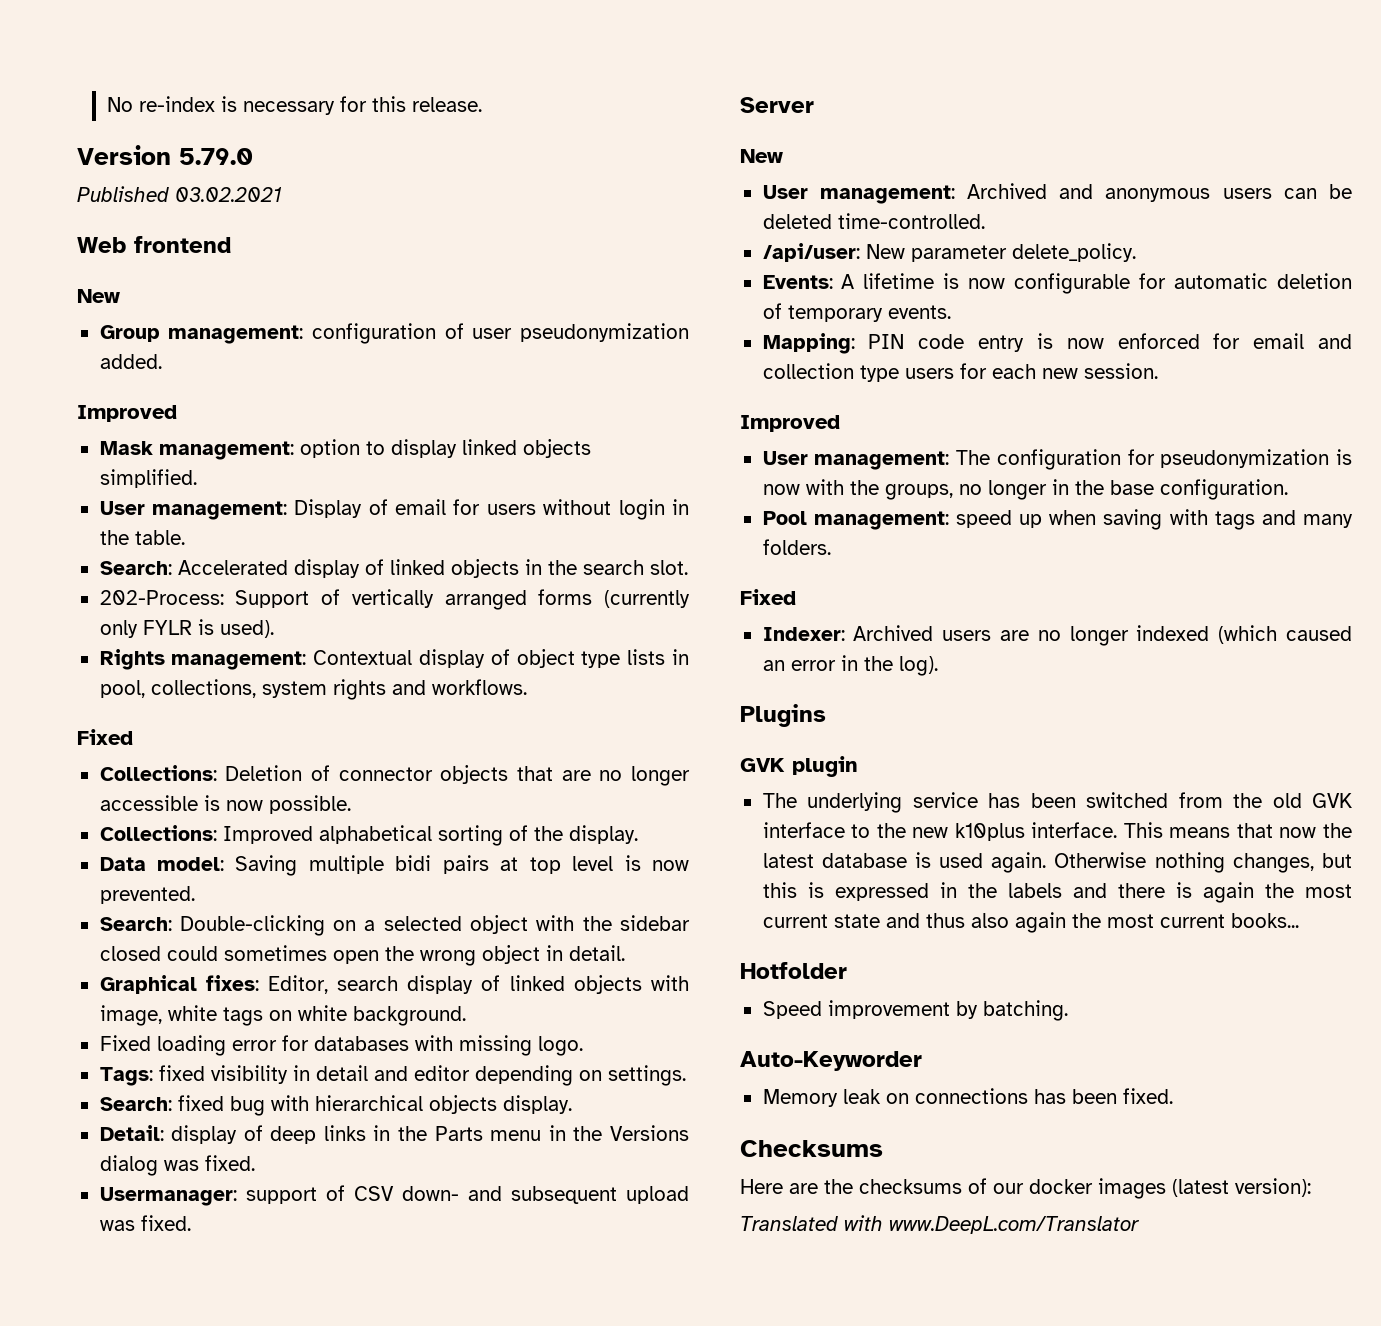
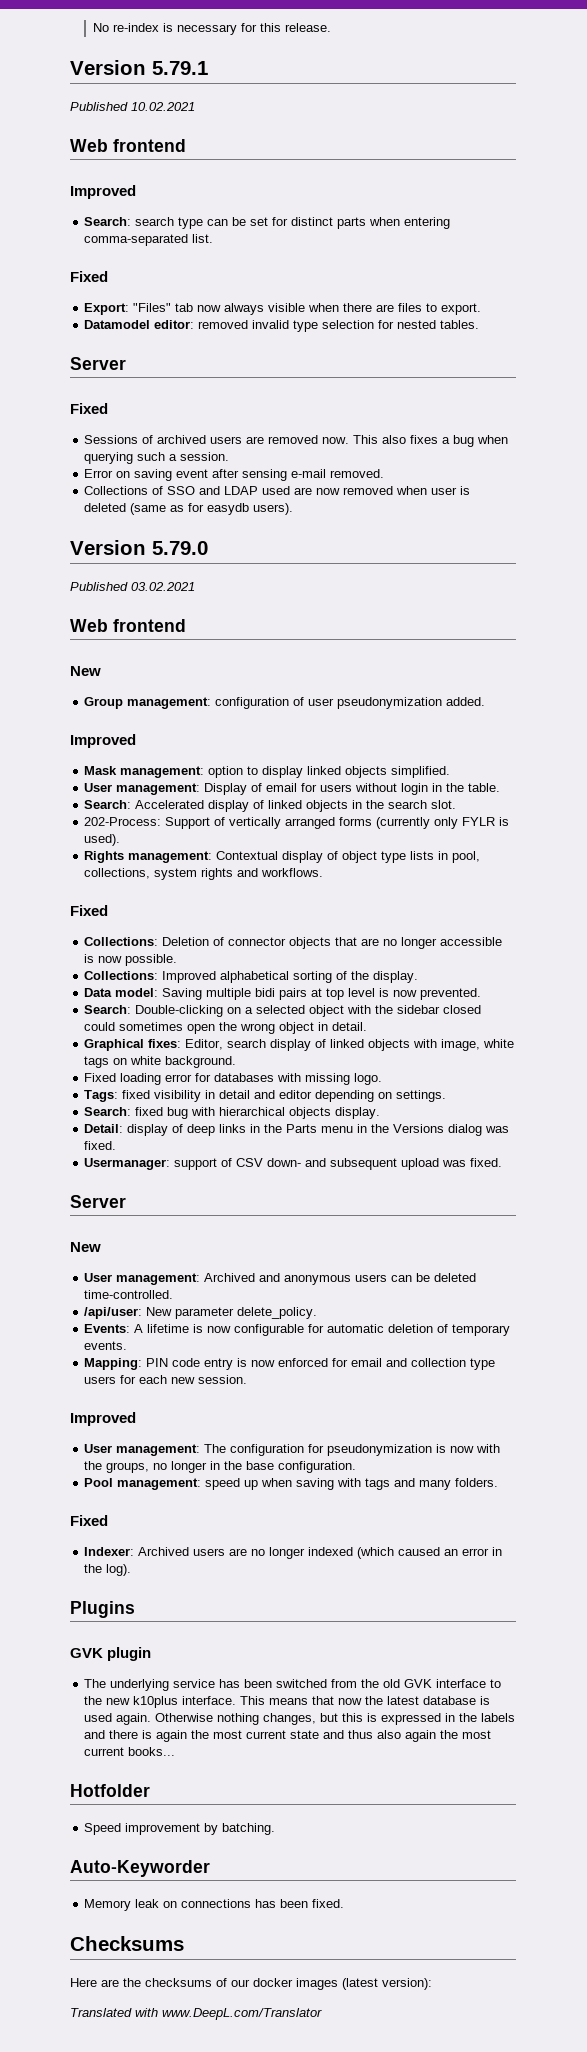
(482, 104) none -> [70,60,208,75] [70,102,195,111] [70,139,186,152] [70,185,136,199] [84,217,451,229] [84,234,214,246] [70,271,108,282] [84,303,482,315] [84,320,480,332] [70,357,126,370] [70,403,108,414] [84,435,509,447] [84,452,230,464] [84,469,385,481] [84,486,471,495] [84,503,294,515] // Version 5.79.1 // Published 10.02.2021 // Web frontend // Improved // Search: search type can be set for distinct parts when entering comma-separated list. // Fixed // Export: "Files" tab now always visible when there are files to export. // Datamodel editor: removed invalid type selection for nested tables. // Server // Fixed // Sessions of archived users are removed now. This also fixes a bug when querying such a session. // Error on saving event after sensing e-mail removed. // Collections of SSO and LDAP used are now removed when user is deleted (same as for easydb users).

